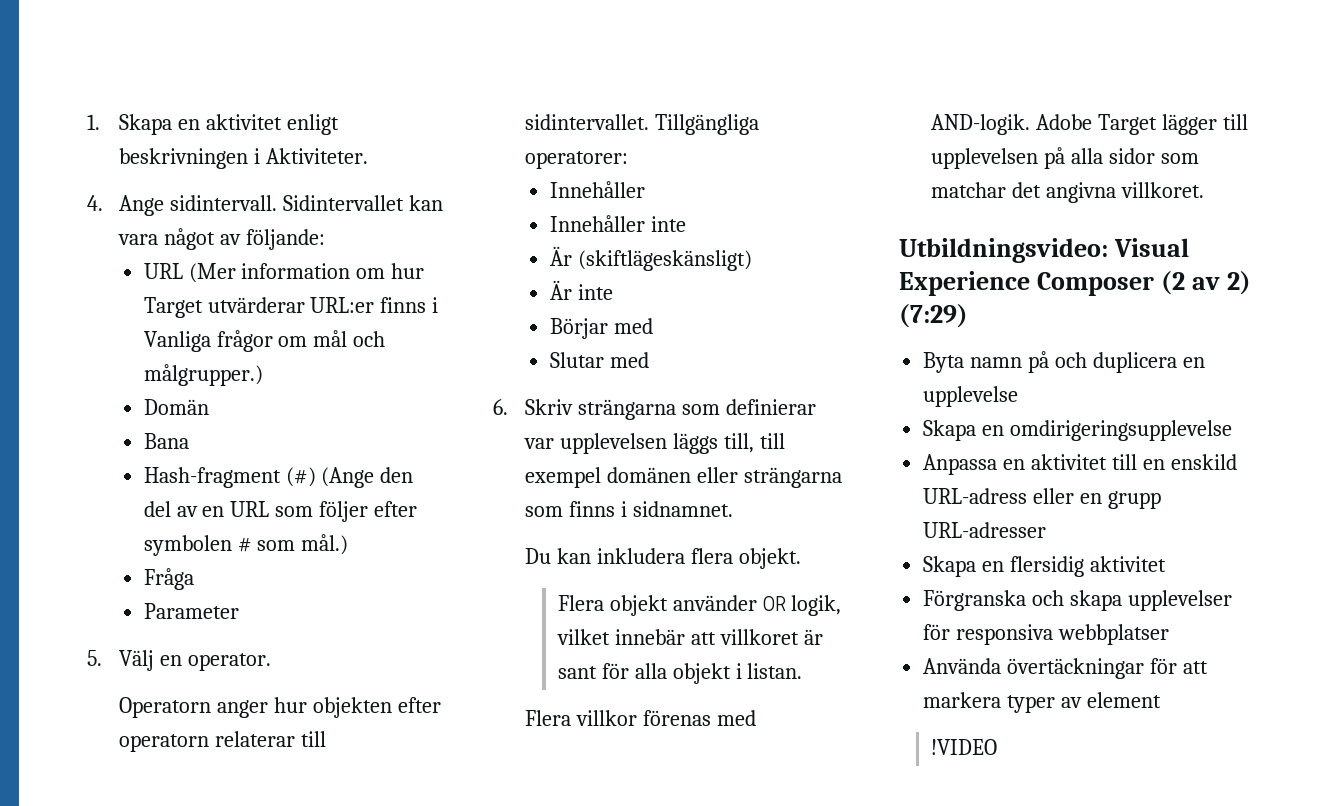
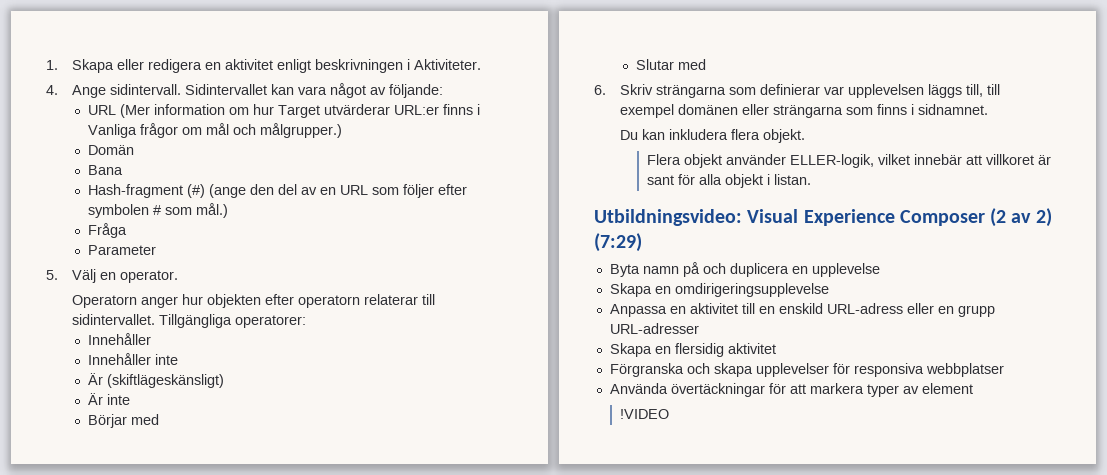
(173, 124) none -> [117,59,203,73] eller redigera
[321,467,375,488] (Ange -> [209,184,247,198] (ange
[762,595,841,616] OR logik, -> [789,154,874,168] ELLER-logik,
[525,710,757,726] [931,114,1249,135] [931,147,1200,169] [931,182,1205,203] // Flera villkor förenas med AND-logik. Adobe Target lägger till upplevelsen på alla sidor som matchar det angivna villkoret. -> (811, 179) none

